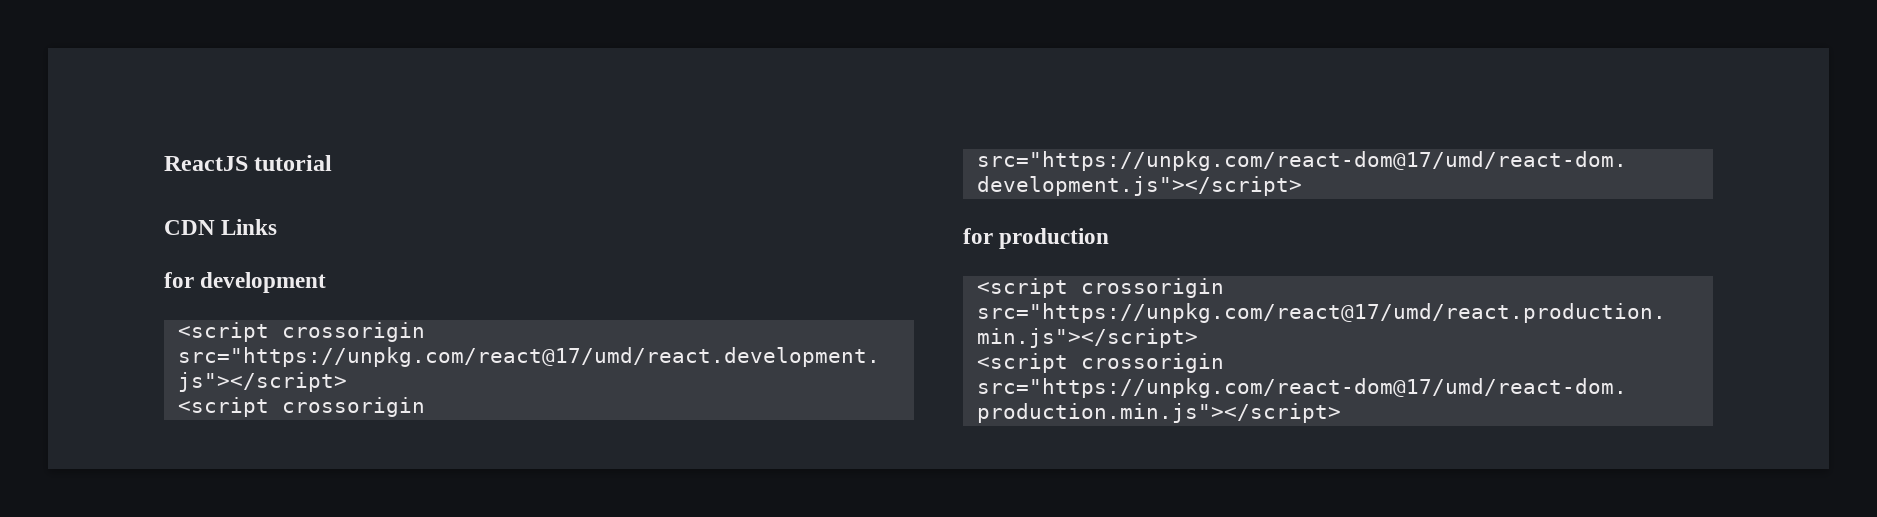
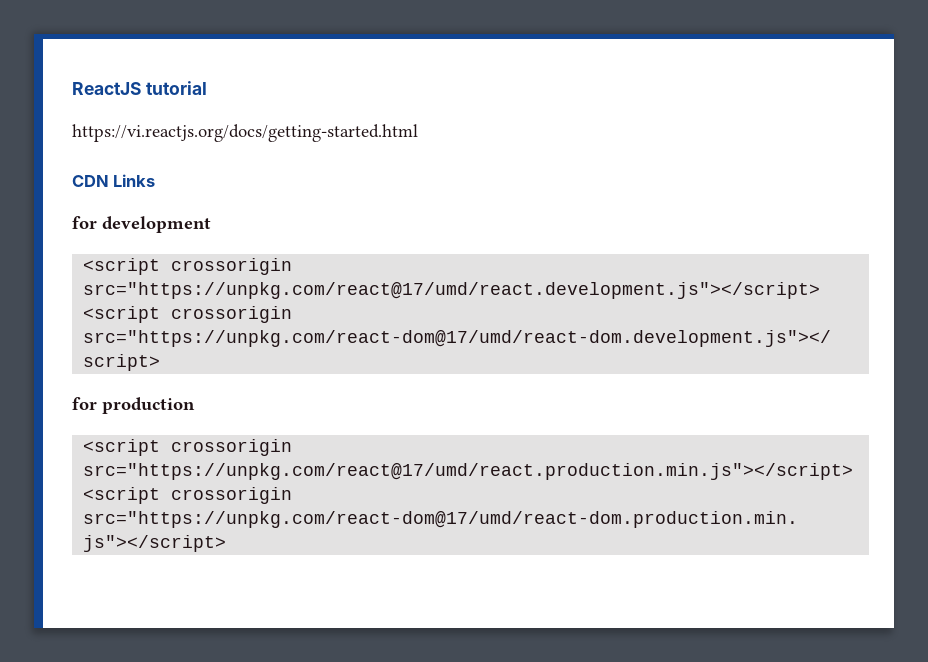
(333, 163) none -> [72,124,418,142] // https://vi.reactjs.org/docs/getting-started.html

